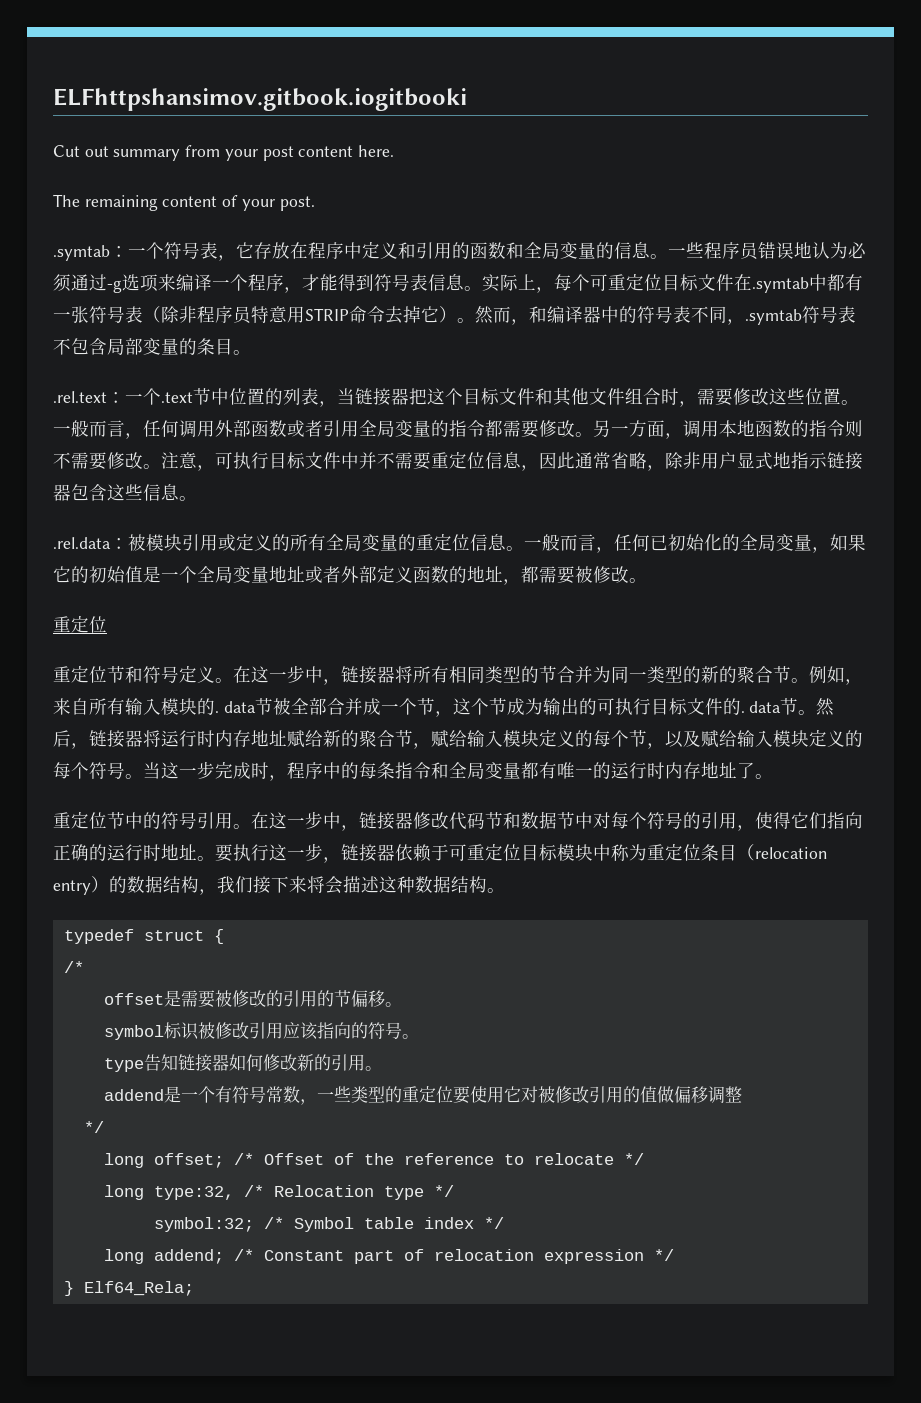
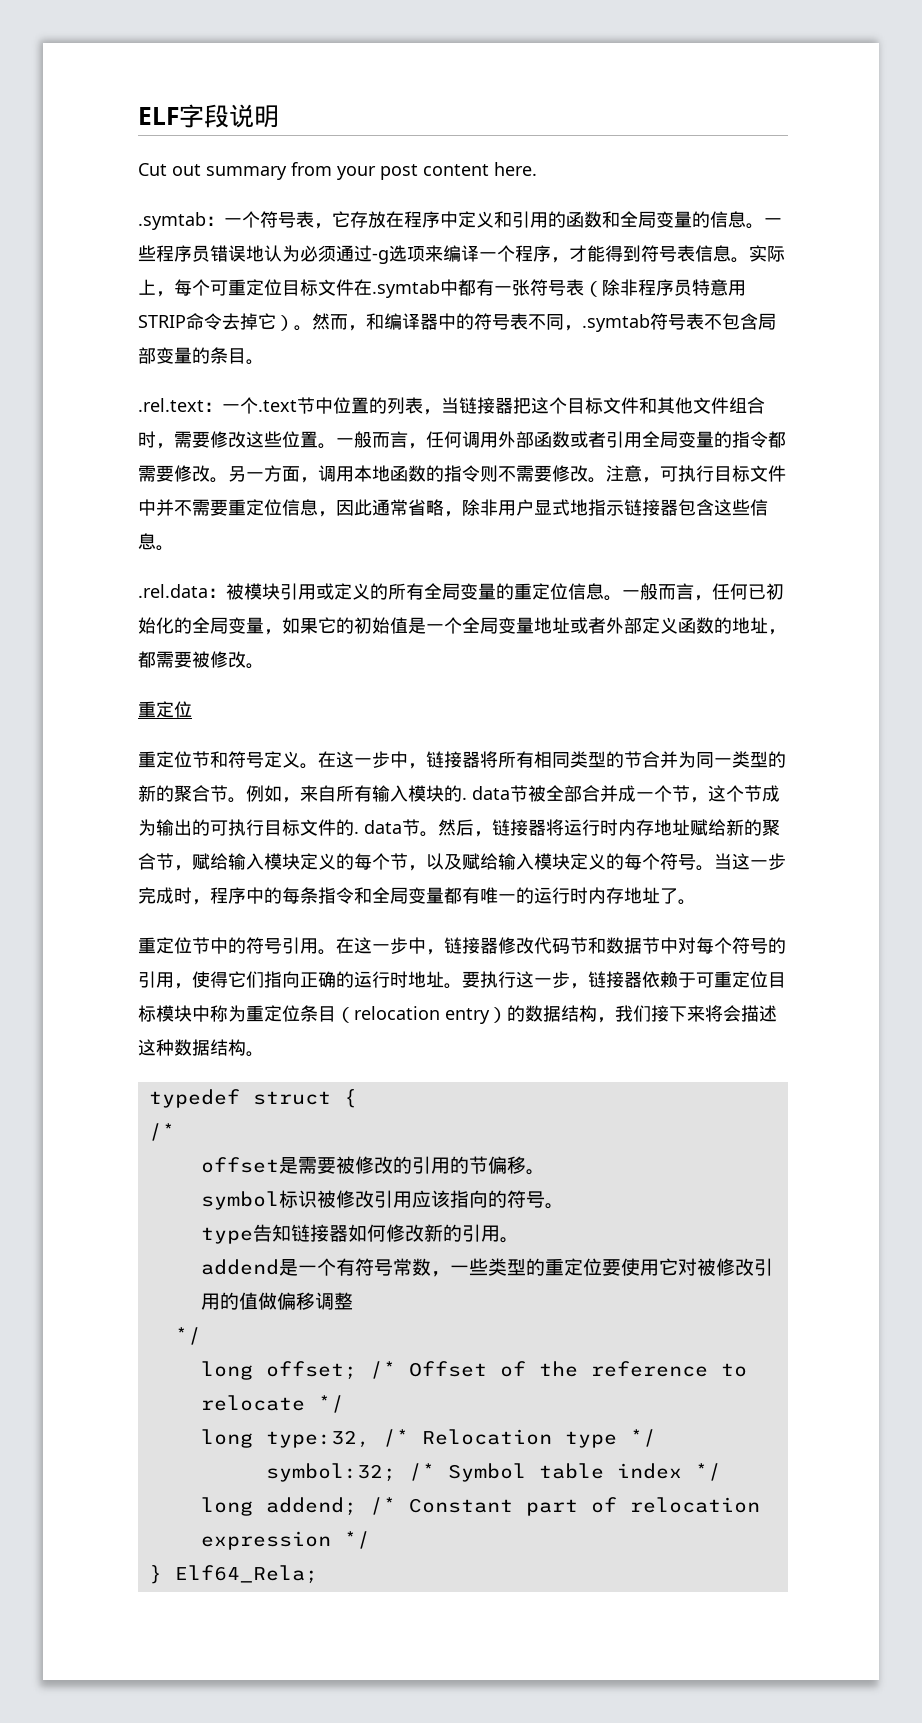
[53,88,467,111] ELFhttpshansimov.gitbook.iogitbooki -> [138,104,279,128] ELF字段说明
[53,194,315,211] // The remaining content of your post. -> (537, 169) none

